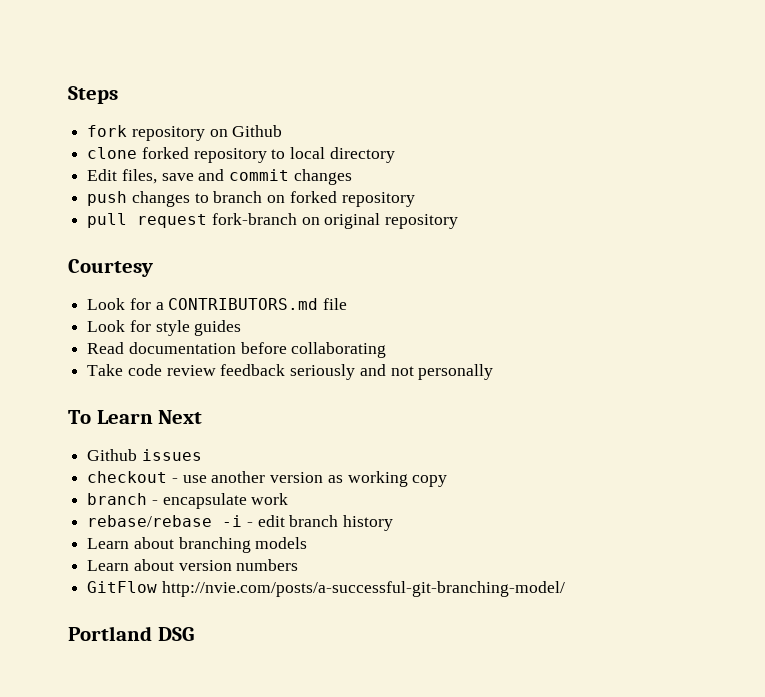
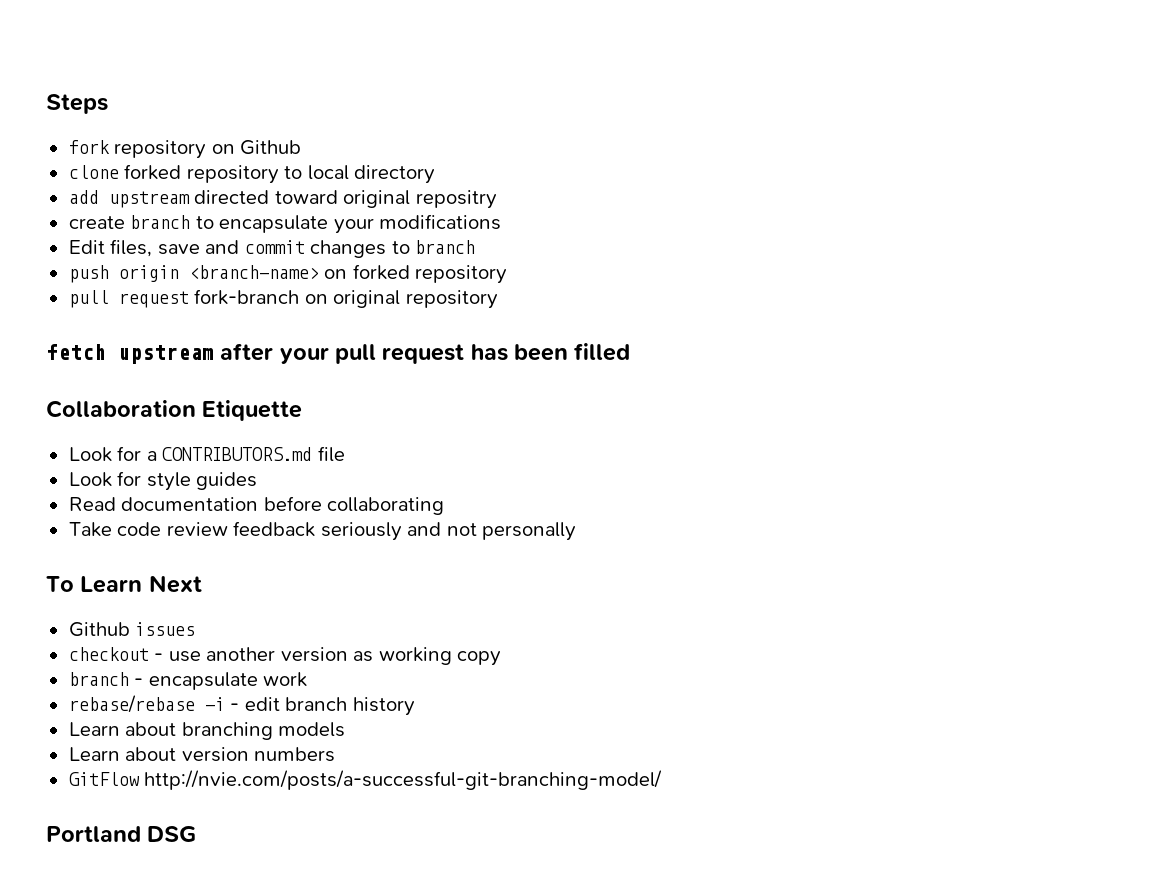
(395, 155) none -> [68,190,497,209] [68,214,502,234] // add upstream directed toward original repositry // create branch to encapsulate your modifications
(352, 177) none -> [391,240,476,254] to branch
[131,191,263,207] changes to branch -> [118,265,319,282] origin <branch-name>
[68,259,153,277] Courtesy -> [46,343,631,364] [46,400,303,421] fetch upstream after your pull request has been filled // Collaboration Etiquette

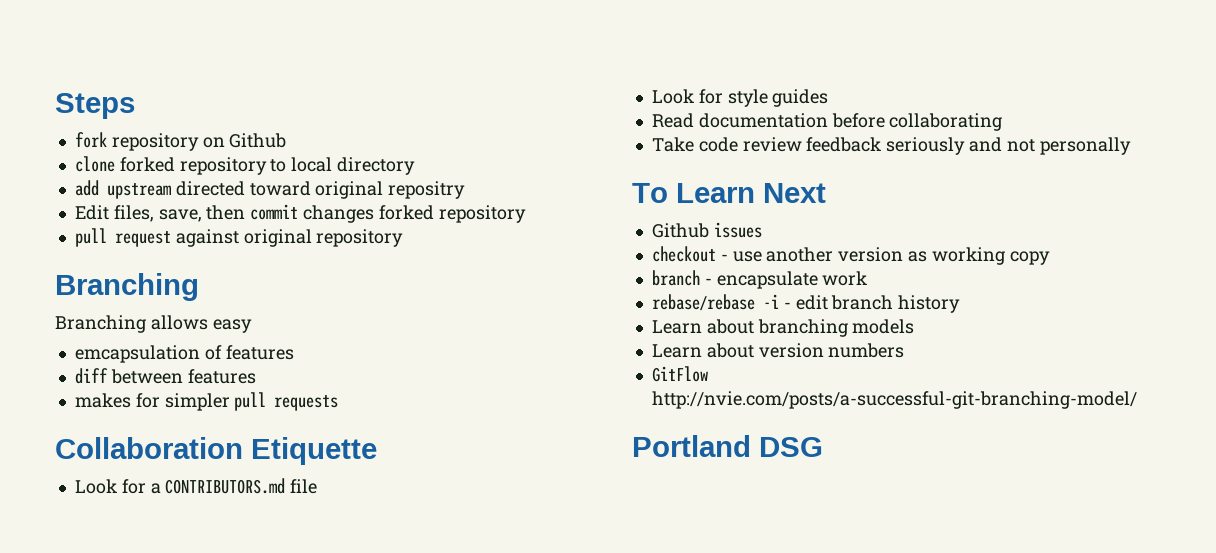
[68,214,502,234] [68,239,476,258] [68,265,348,283] create branch to encapsulate your modifications // Edit files, save and commit changes to branch // push origin <branch-name> on -> [74,204,375,223] Edit files, save, then commit changes
[194,289,328,305] fork-branch on -> [175,229,239,247] against
[46,343,631,364] fetch upstream after your pull request has been filled -> [55,273,199,301] [55,315,252,333] [74,345,294,363] [74,368,256,384] [74,392,339,411] Branching // Branching allows easy // emcapsulation of features // diff between features // makes for simpler pull requests

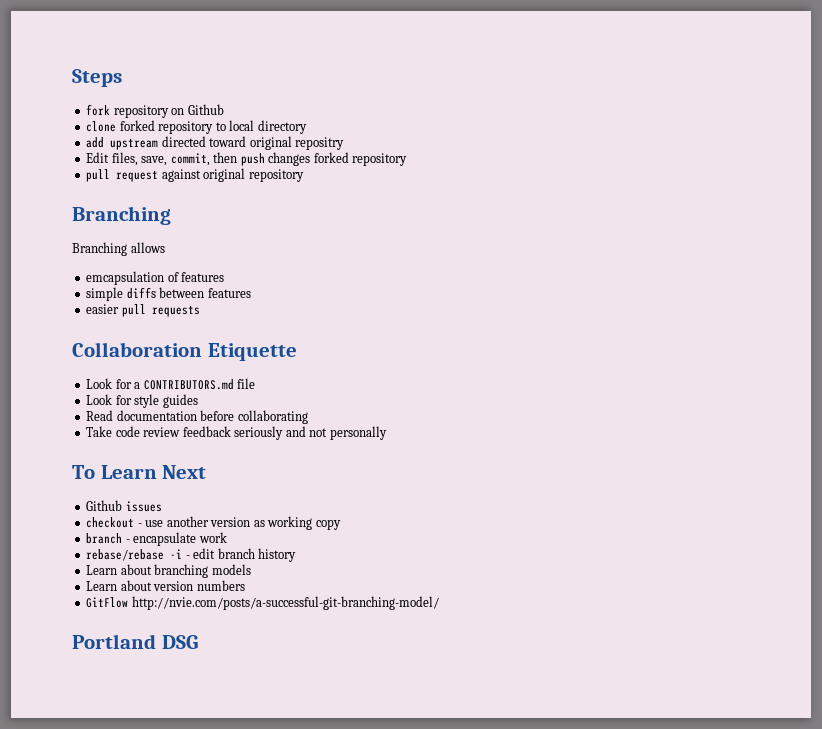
[206,204,299,220] then commit -> [170,152,265,166] commit, then push
[212,319,252,333] easy -> (165, 247) none
[74,368,108,384] diff -> [86,287,156,301] simple diffs
[74,393,230,411] makes for simpler -> [86,304,120,314] easier

